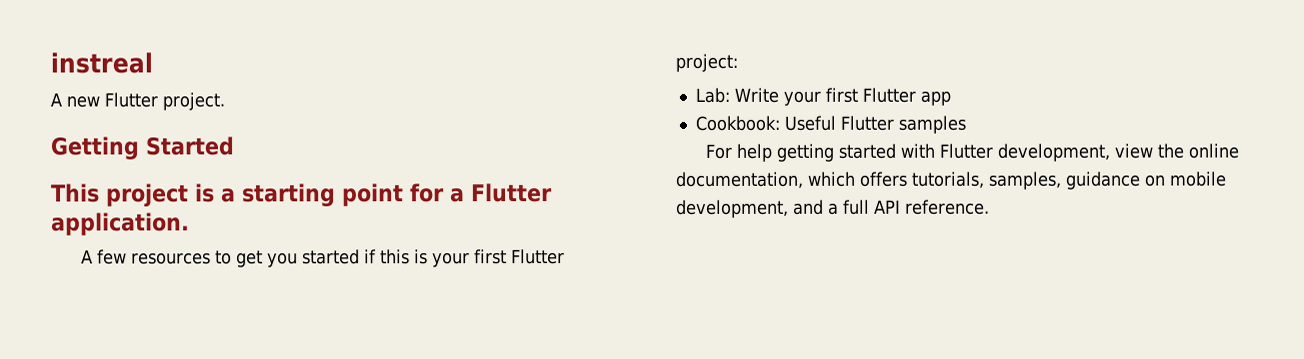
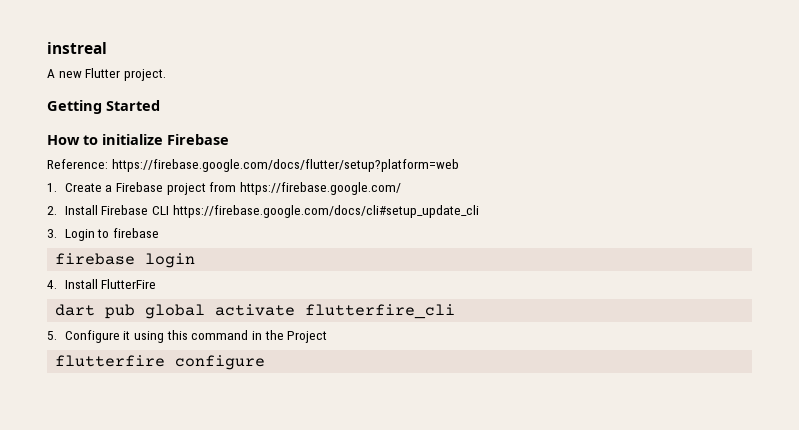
[51,183,553,207] [51,212,190,236] [80,249,565,268] [675,53,738,72] [694,87,951,106] [694,115,966,134] [704,143,1239,162] [675,171,1227,190] [676,199,990,218] This project is a starting point for a Flutter application. // A few resources to get you started if this is your first Flutter project: // Lab: Write your first Flutter app // Cookbook: Useful Flutter samples // For help getting started with Flutter development, view the online documentation, which offers tutorials, samples, guidance on mobile development, and a full API reference. -> [47,134,229,145] [47,159,459,172] [47,182,402,195] [47,205,479,218] [47,228,160,241] [55,253,196,268] [47,279,157,289] [55,304,456,319] [47,330,328,343] [55,355,266,370] How to initialize Firebase // Reference: https://firebase.google.com/docs/flutter/setup?platform=web // 1. Create a Firebase project from https://firebase.google.com/ // 2. Install Firebase CLI https://firebase.google.com/docs/cli#setup_update_cli // 3. Login to firebase // firebase login // 4. Install FlutterFire // dart pub global activate flutterfire_cli // 5. Configure it using this command in the Project // flutterfire configure

